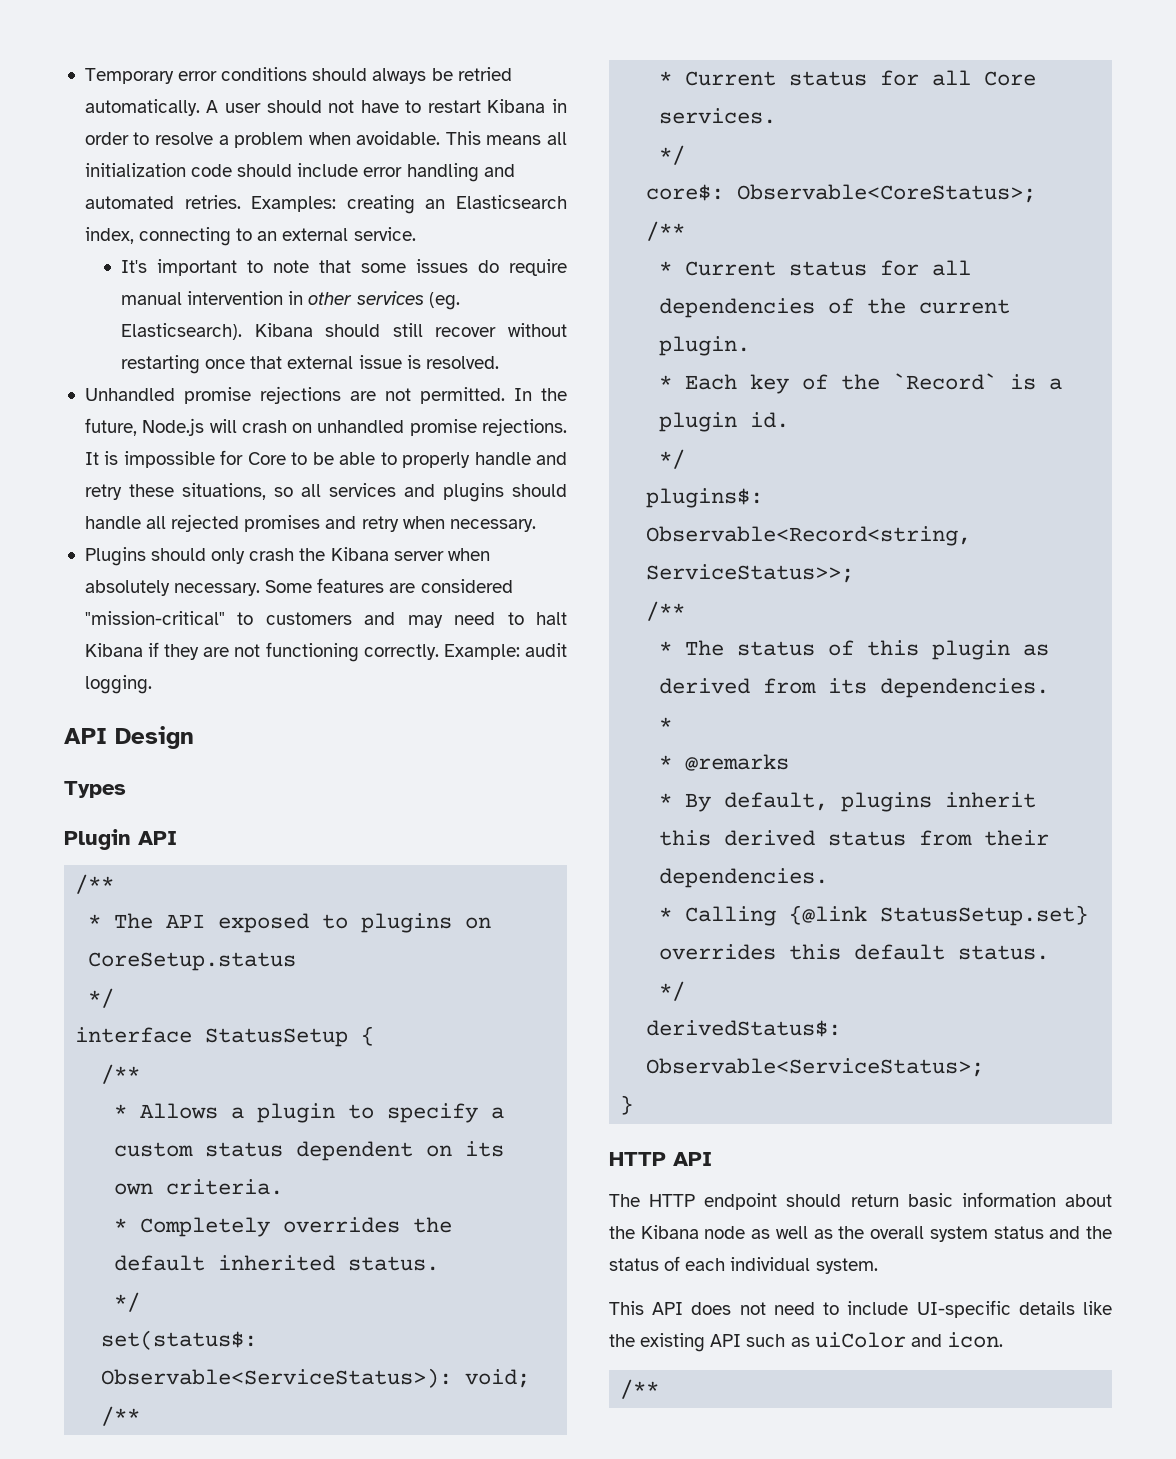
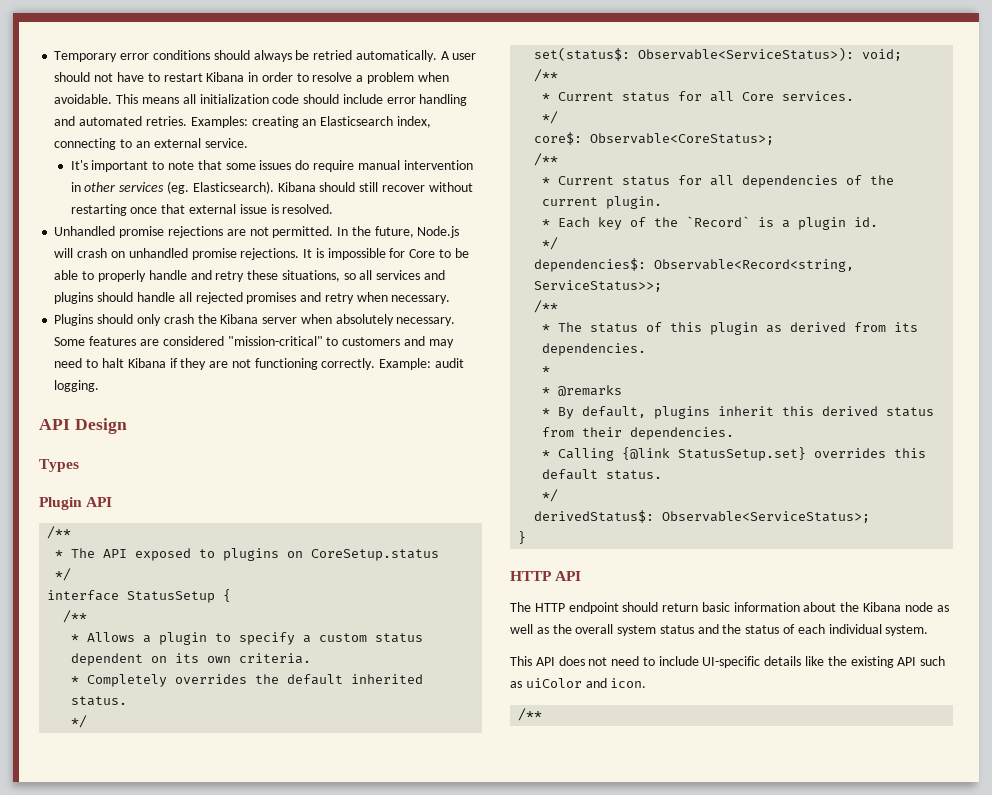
[646,488,764,508] plugins$: -> [534,258,647,272] dependencies$:

